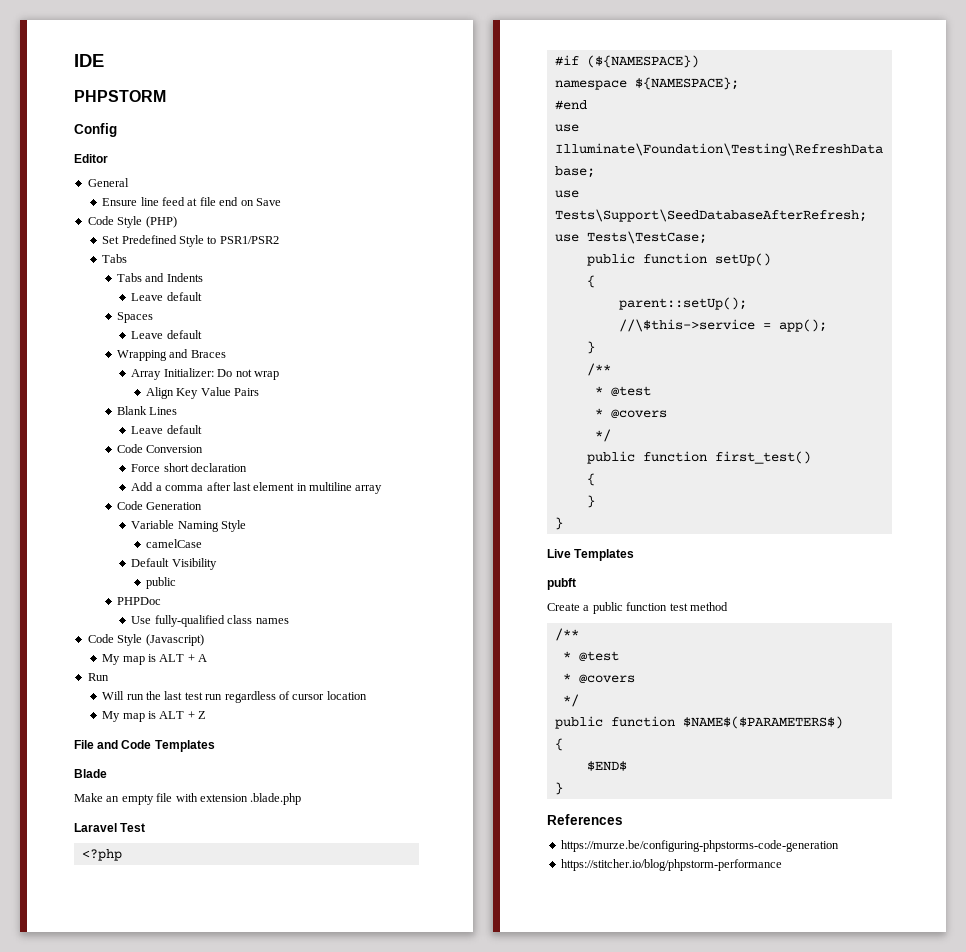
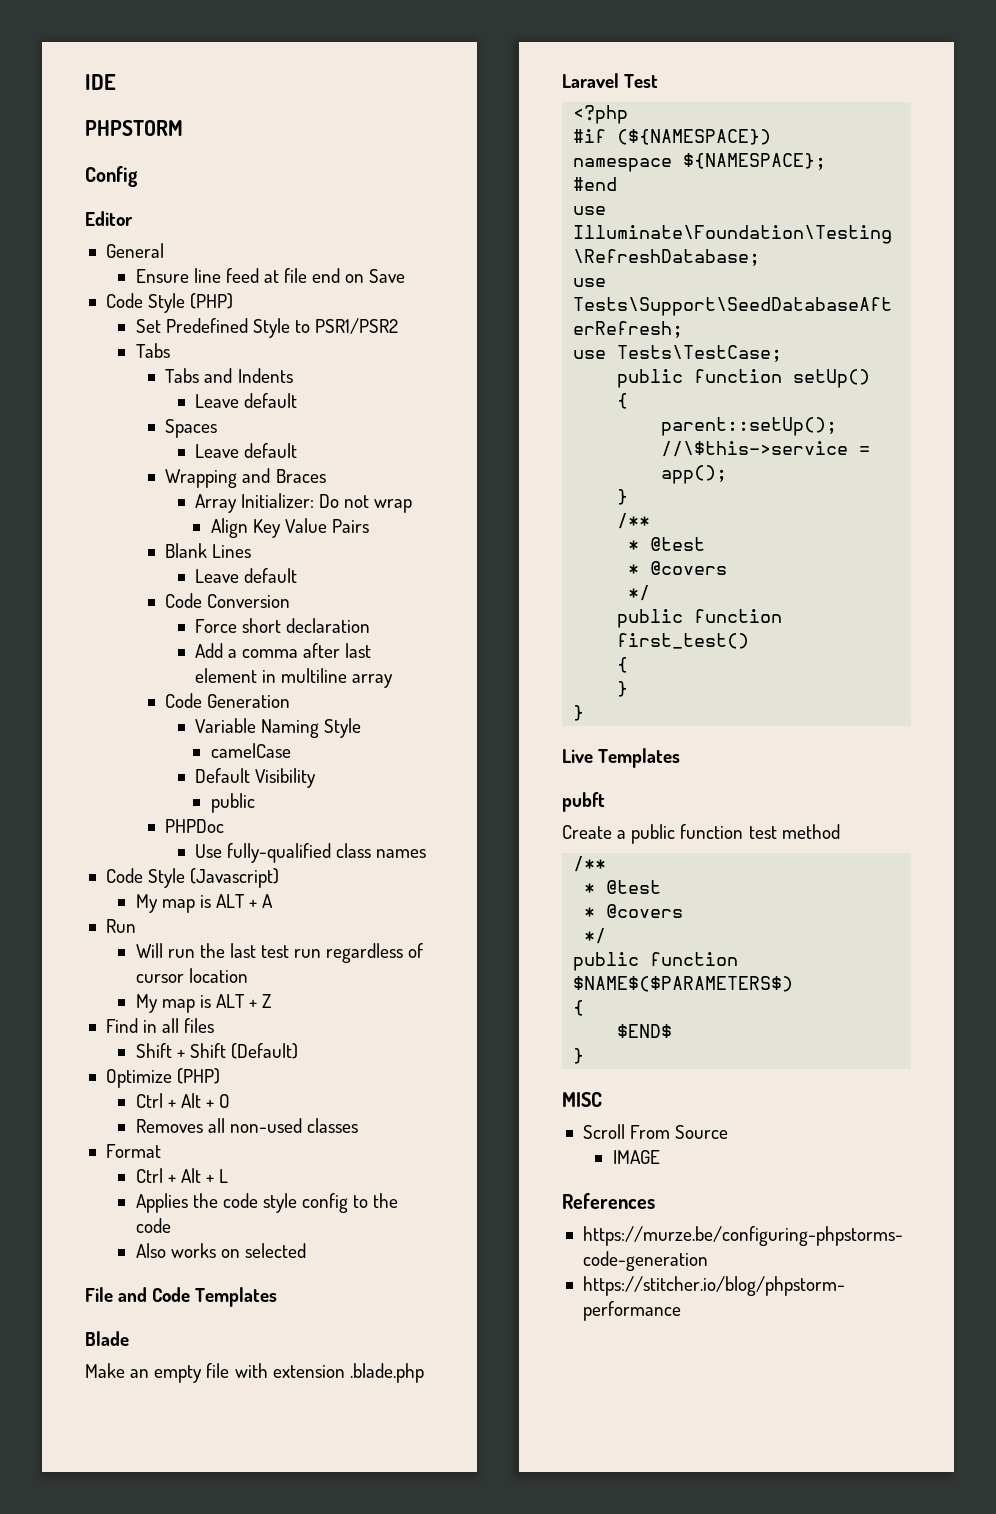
(207, 715) none -> [105,1018,215,1033] [135,1043,298,1059] [105,1068,221,1088] [135,1093,231,1108] [135,1118,358,1133] [105,1144,161,1158] [135,1168,229,1183] [135,1193,399,1213] [135,1218,171,1233] [135,1243,306,1258] // Find in all files // Shift + Shift (Default) // Optimize (PHP) // Ctrl + Alt + O // Removes all non-used classes // Format // Ctrl + Alt + L // Applies the code style config to the code // Also works on selected
(563, 788) none -> [562,1092,602,1107] [582,1124,729,1139] [612,1150,660,1164] // MISC // Scroll From Source // IMAGE

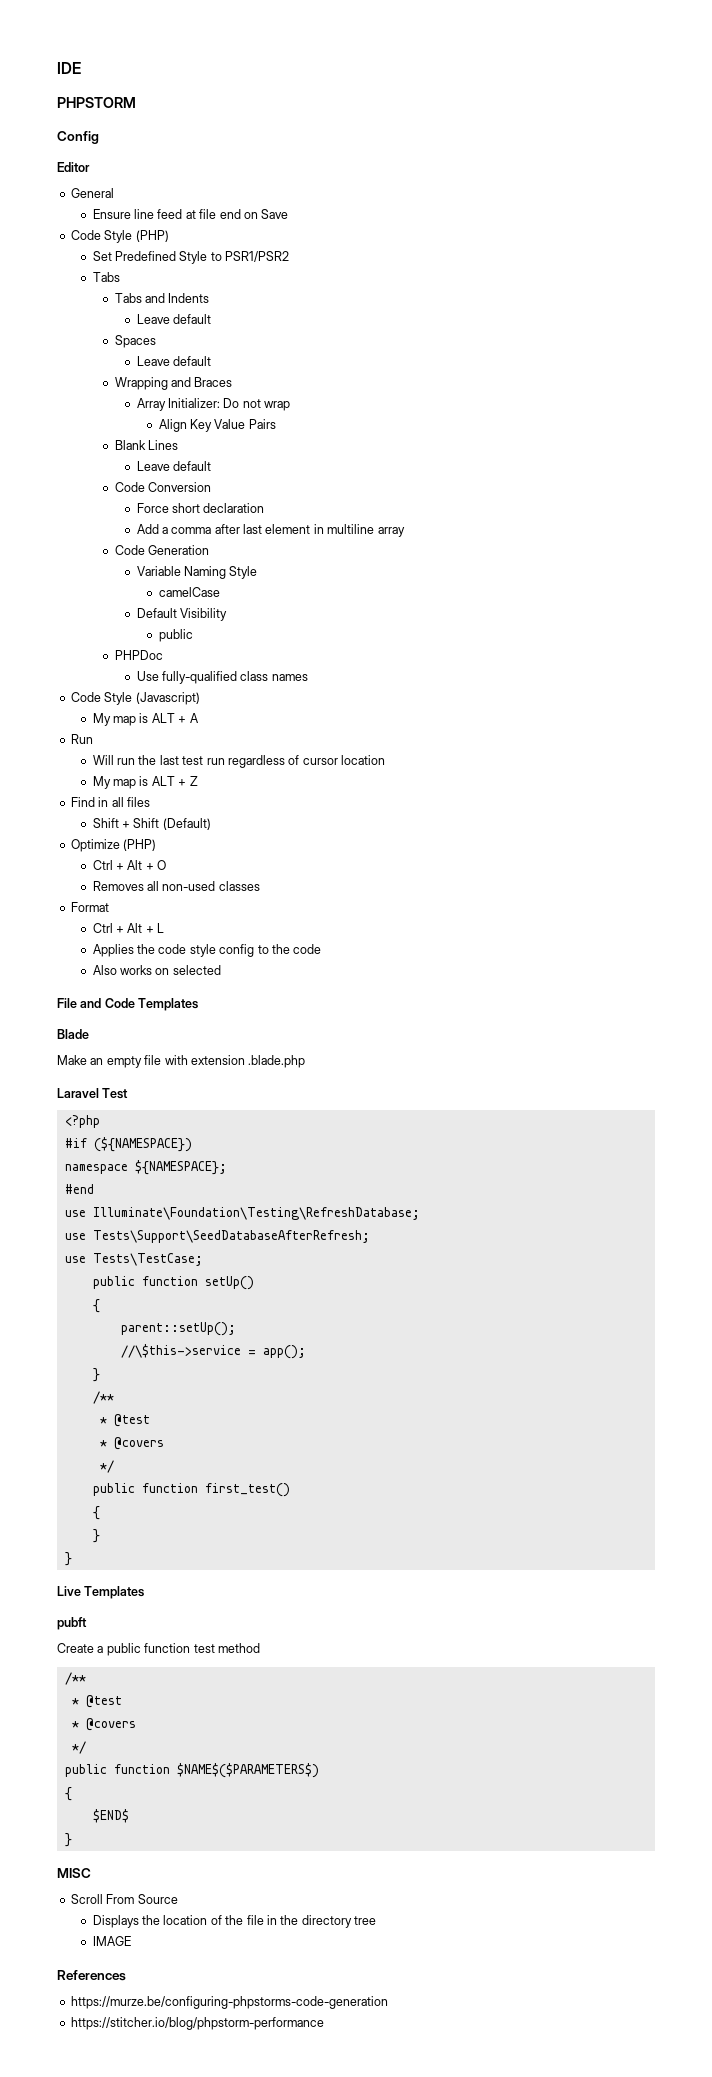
(729, 1132) none -> [92,1915,377,1928] // Displays the location of the file in the directory tree

